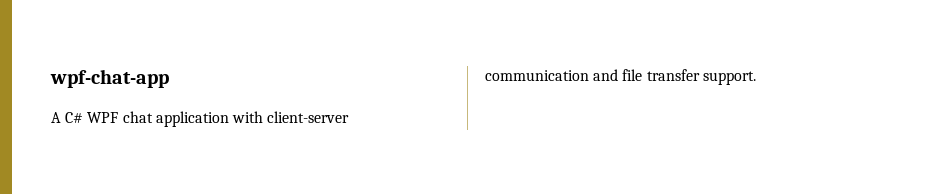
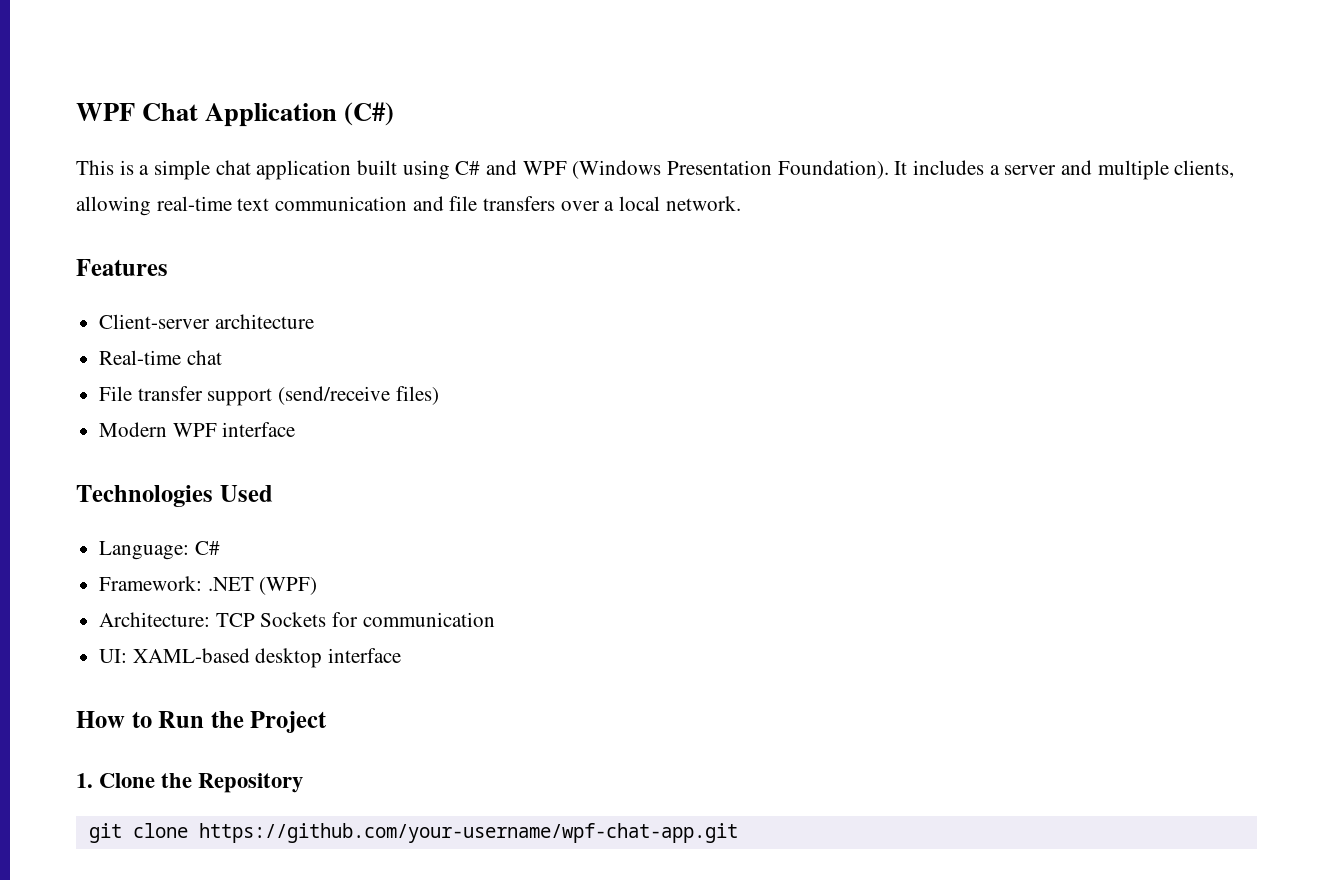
[50,69,169,88] [51,111,350,127] [485,69,756,85] wpf-chat-app // A C# WPF chat application with client-server communication and file transfer support. -> [76,102,395,127] [76,160,1235,180] [76,196,741,216] [76,259,168,276] [99,314,314,329] [99,350,222,365] [99,386,439,406] [99,422,296,437] [76,485,273,507] [99,541,220,560] [99,576,318,595] [99,612,495,627] [99,648,402,668] [76,711,328,733] [76,773,304,793] [88,823,738,843] WPF Chat Application (C#) // This is a simple chat application built using C# and WPF (Windows Presentation Foundation). It includes a server and multiple clients, allowing real-time text communication and file transfers over a local network. // Features // Client-server architecture // Real-time chat // File transfer support (send/receive files) // Modern WPF interface // Technologies Used // Language: C# // Framework: .NET (WPF) // Architecture: TCP Sockets for communication // UI: XAML-based desktop interface // How to Run the Project // 1. Clone the Repository // git clone https://github.com/your-username/wpf-chat-app.git

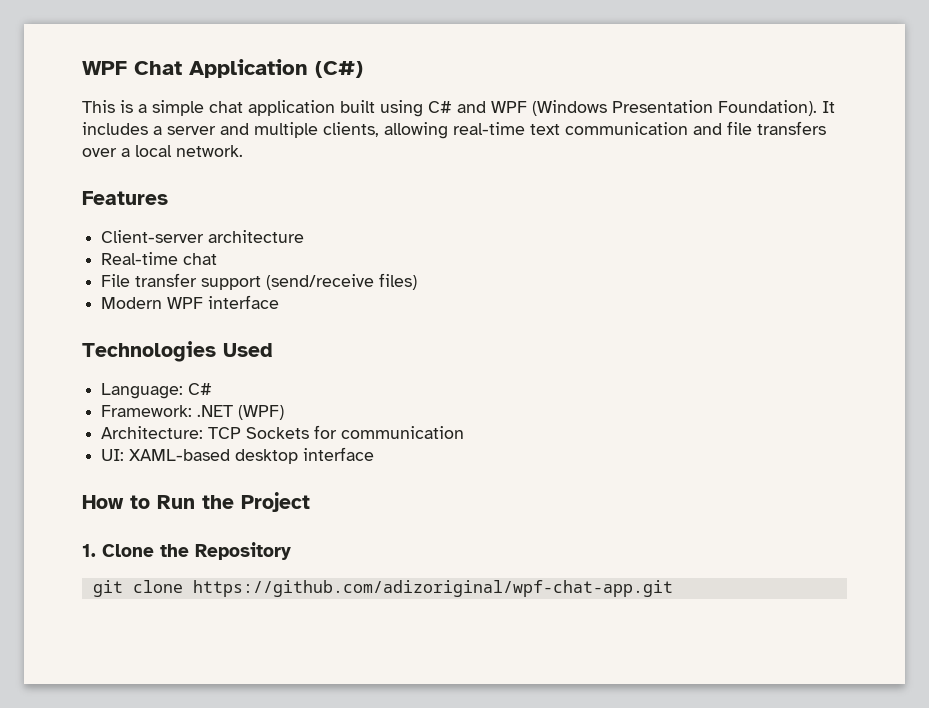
[198,823,738,843] https://github.com/your-username/wpf-chat-app.git -> [192,580,673,597] https://github.com/adizoriginal/wpf-chat-app.git

